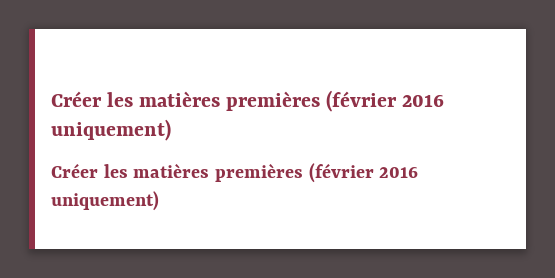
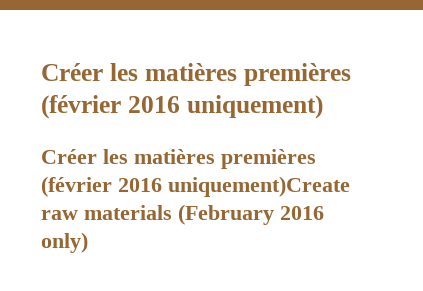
[51,191,159,211] uniquement) -> [168,176,350,197] [41,204,324,225] [41,232,88,253] uniquement)Create raw materials (February 2016 only)

